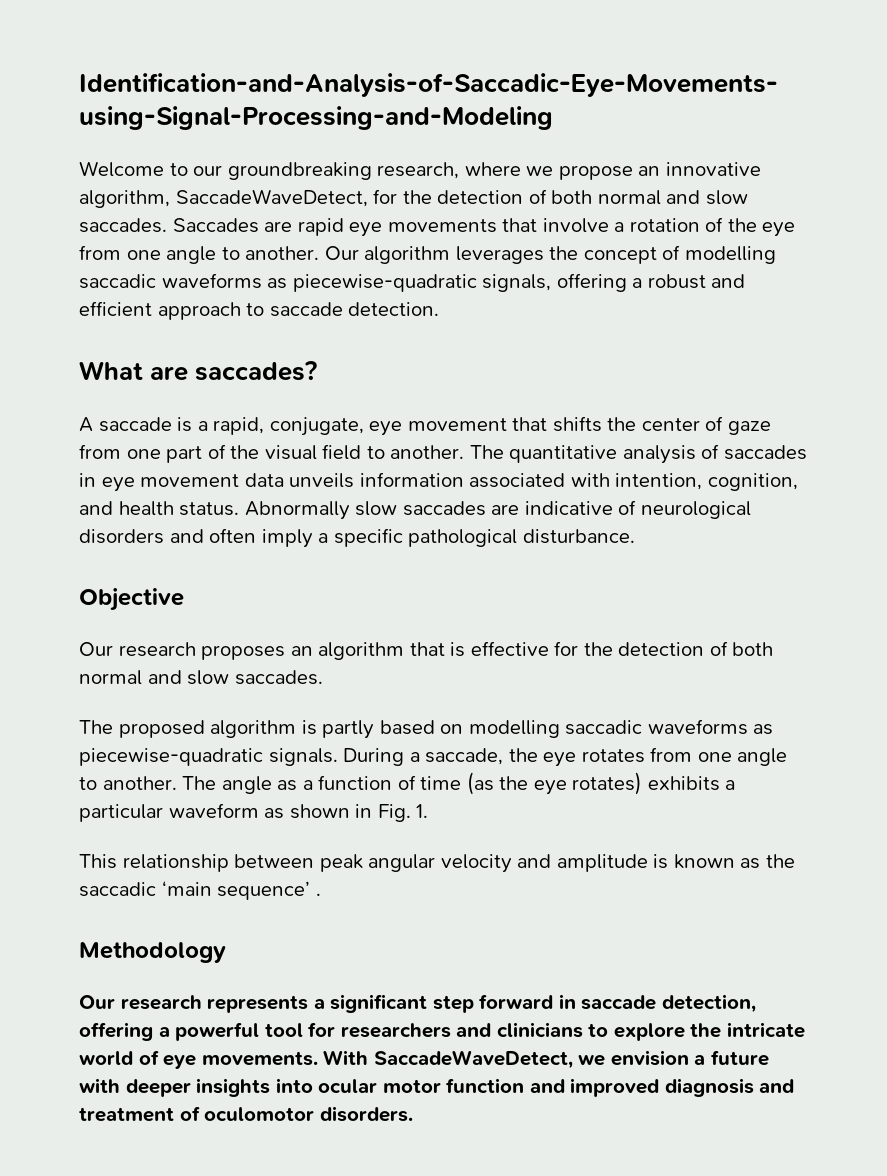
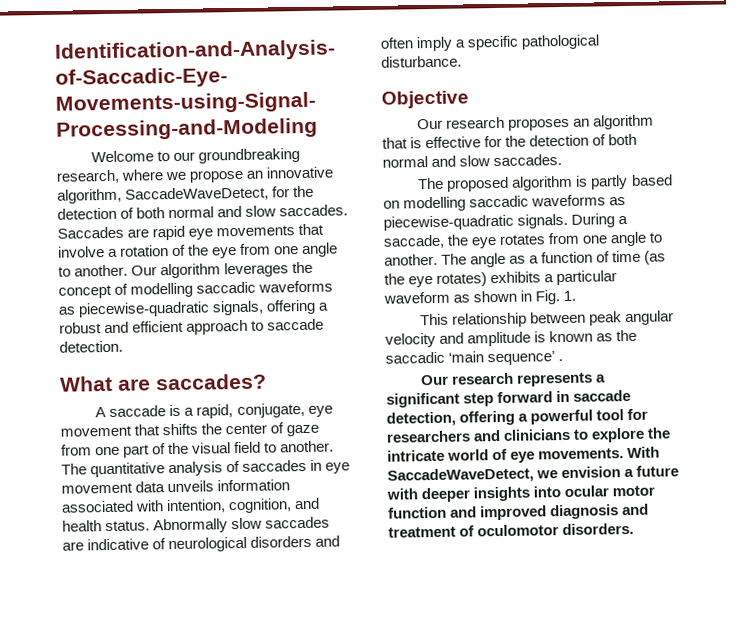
[79,942,226,963] // Methodology -> (564, 360) none

